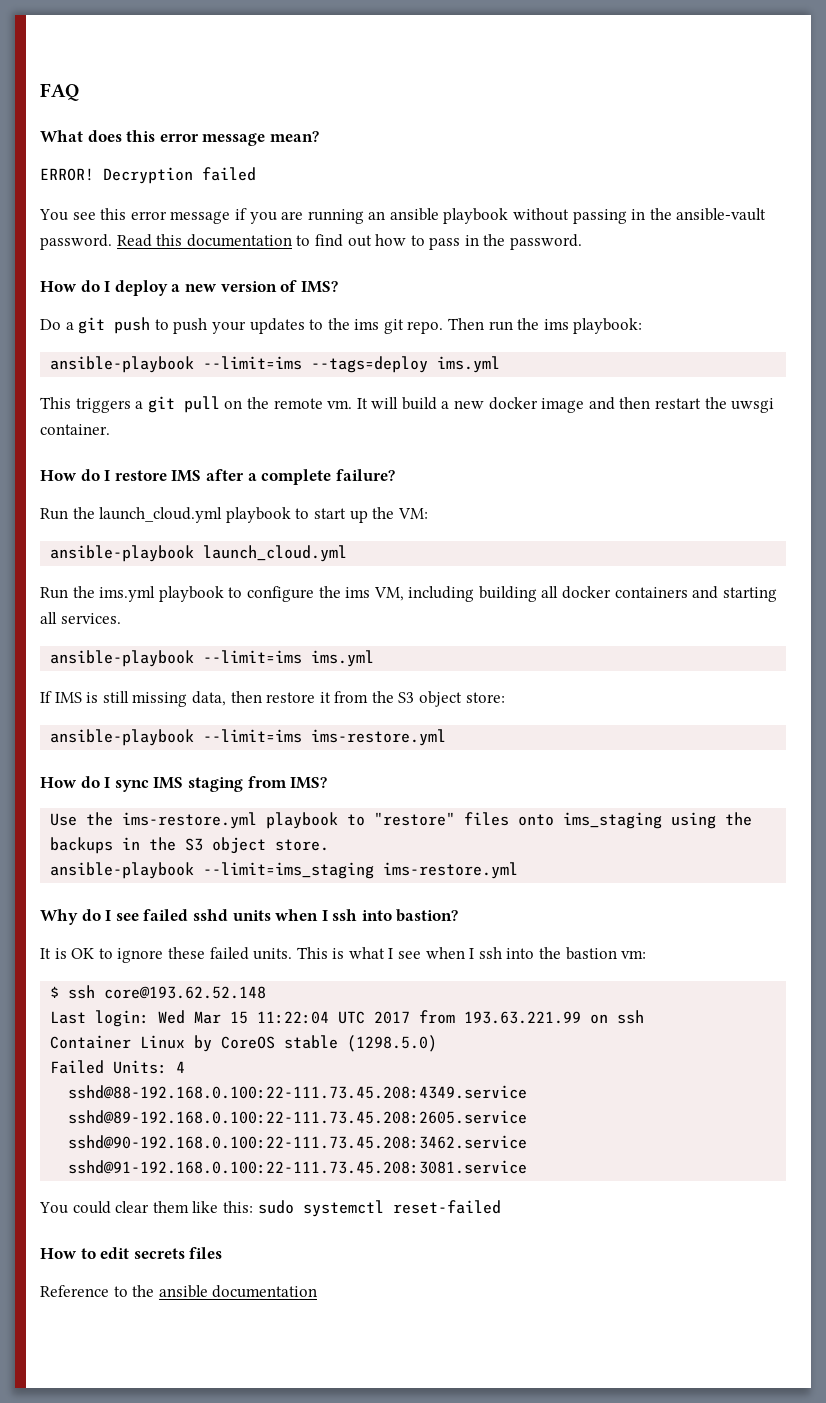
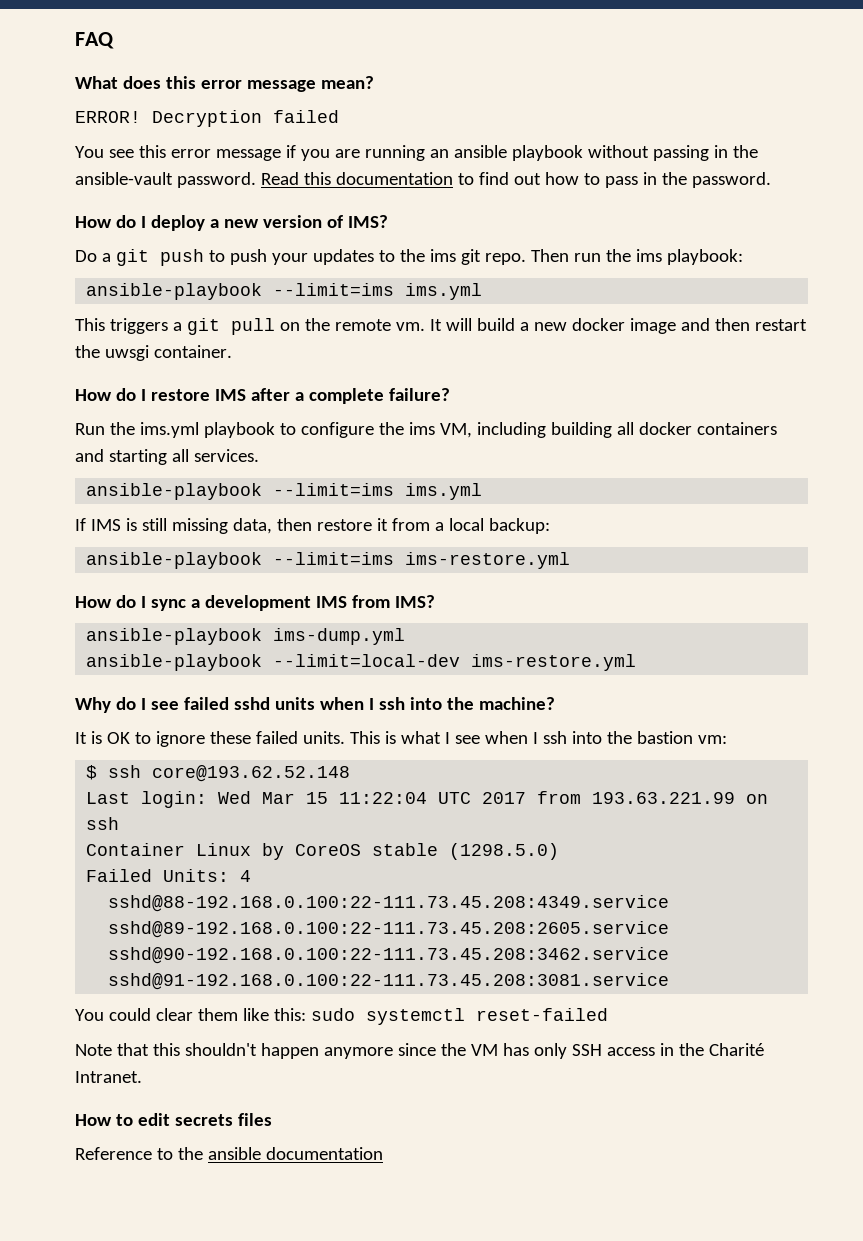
[311,356,429,373] --tags=deploy -> (395, 289) none
[40,507,428,523] [50,545,348,562] // Run the launch_cloud.yml playbook to start up the VM: // ansible-playbook launch_cloud.yml -> (450, 394) none
[371,691,505,707] the S3 object store: -> [434,518,550,534] a local backup:
[153,777,243,792] IMS staging -> [190,595,347,611] a development IMS
[50,812,753,829] [50,837,330,854] [50,862,375,879] Use the ims-restore.yml playbook to "restore" files onto ims_staging using the backups in the S3 object store. // ansible-playbook --limit=ims_staging -> [86,628,406,645] [86,654,461,671] ansible-playbook ims-dump.yml // ansible-playbook --limit=local-dev
[396,909,459,922] bastion? -> [446,697,555,710] the machine?
(501, 1207) none -> [75,1043,764,1059] [75,1071,142,1083] // Note that this shouldn't happen anymore since the VM has only SSH access in the Charité Intranet.

